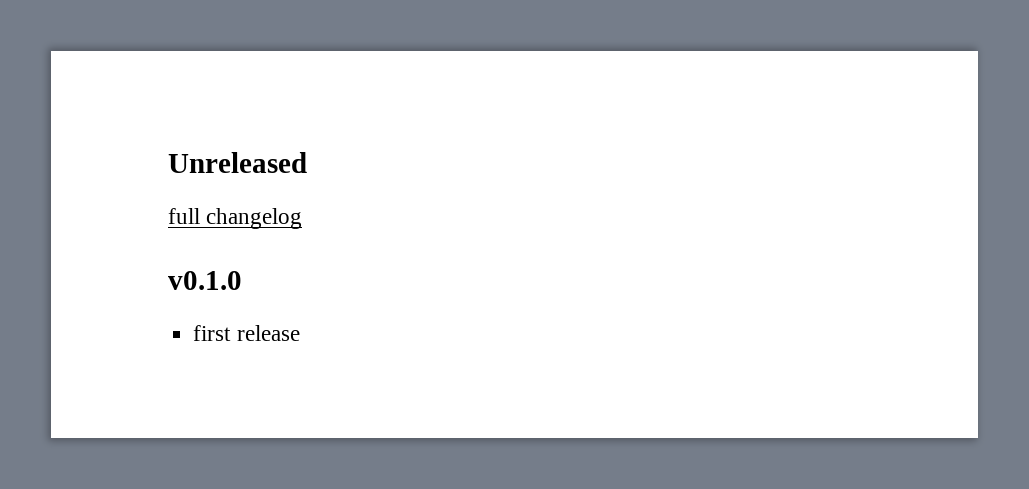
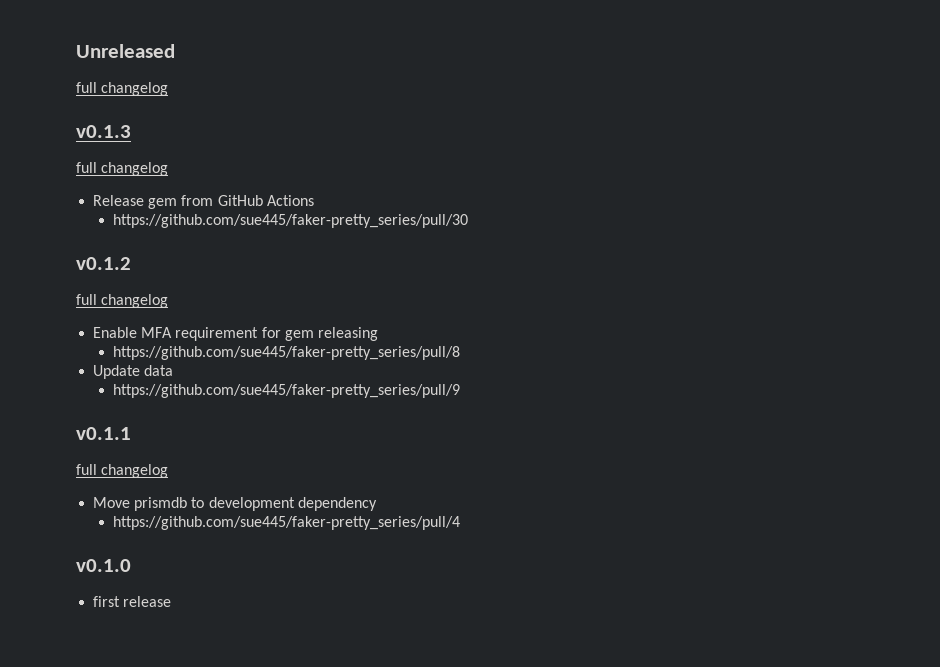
(303, 218) none -> [76,125,131,138] [76,162,169,176] [93,195,314,209] [112,214,468,228] [76,257,131,270] [76,294,169,308] [93,327,378,341] [112,346,460,360] [93,365,174,379] [112,384,460,398] [76,427,131,440] [76,464,169,478] [93,497,377,511] [112,516,460,530] // v0.1.3 // full changelog // Release gem from GitHub Actions // https://github.com/sue445/faker-pretty_series/pull/30 // v0.1.2 // full changelog // Enable MFA requirement for gem releasing // https://github.com/sue445/faker-pretty_series/pull/8 // Update data // https://github.com/sue445/faker-pretty_series/pull/9 // v0.1.1 // full changelog // Move prismdb to development dependency // https://github.com/sue445/faker-pretty_series/pull/4

